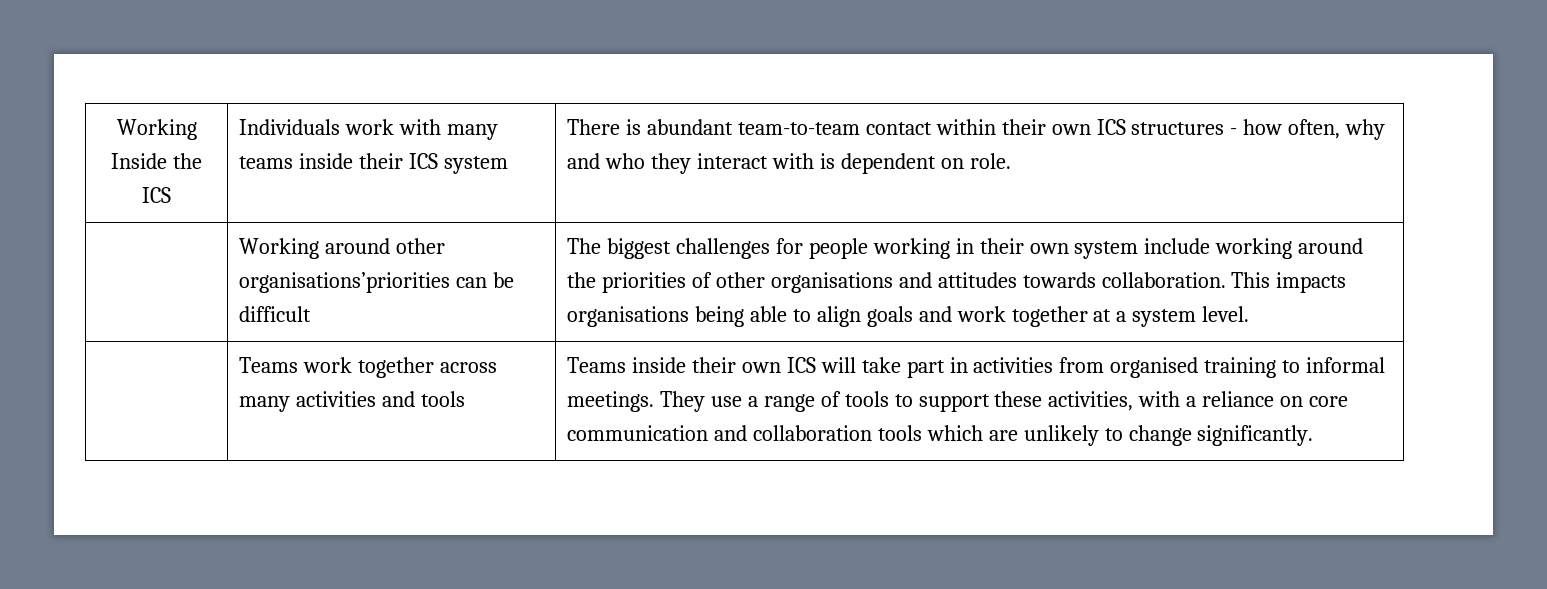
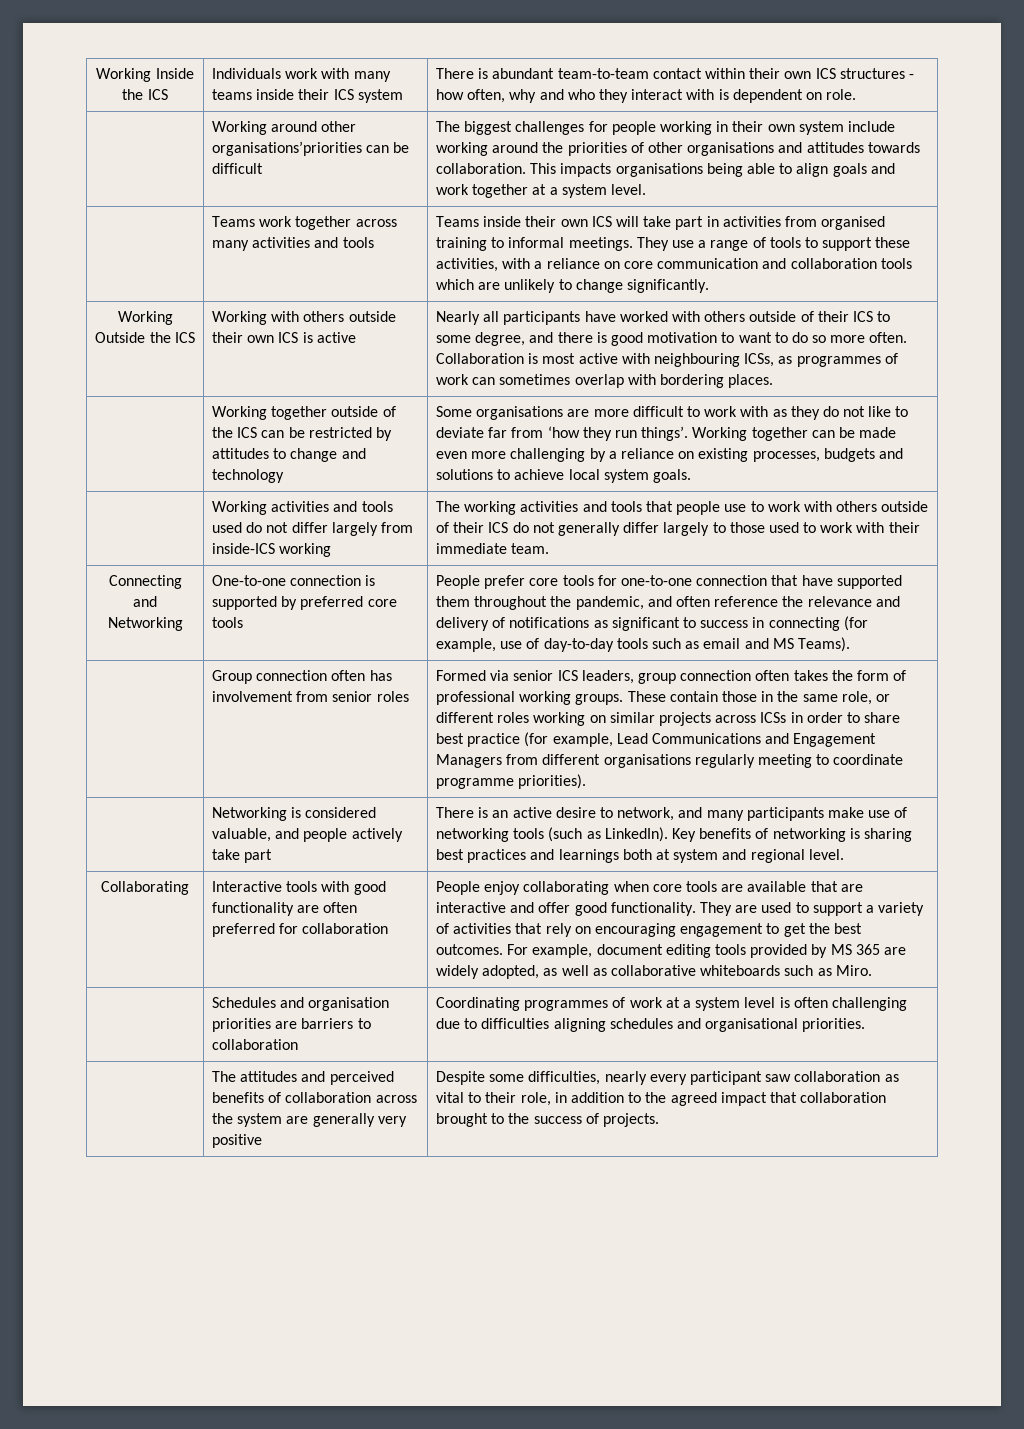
(1314, 435) none -> [117,311,173,325] [95,332,195,343] [212,311,396,325] [212,332,356,343] [436,311,891,325] [436,332,908,346] [436,353,898,367] [436,374,774,388] [212,406,396,420] [212,427,392,441] [212,448,366,462] [212,469,285,483] [436,406,909,420] [436,426,897,441] [436,448,903,462] [436,469,691,483] [212,501,393,515] [212,522,413,536] [212,543,332,557] [436,501,929,515] [436,522,920,536] [436,543,550,554] [108,575,182,589] [133,596,157,607] [107,617,183,631] [212,575,376,586] [212,596,397,610] [212,617,244,628] [436,575,902,589] [436,596,900,610] [436,616,868,631] [436,637,850,652] [212,670,392,684] [212,691,409,702] [436,670,907,684] [436,691,890,705] [436,712,901,726] [436,732,877,747] [436,754,904,768] [436,774,587,789] [212,807,377,821] [212,828,403,842] [212,849,273,863] [436,807,908,821] [436,827,912,842] [436,849,844,863] [101,881,189,895] [212,881,386,895] [212,902,358,916] [212,923,389,937] [436,881,863,895] [436,902,925,916] [436,923,862,937] [436,944,906,958] [436,965,872,979] [212,997,390,1011] [212,1018,371,1032] [212,1039,299,1050] [436,997,907,1011] [436,1018,866,1032] [212,1071,394,1085] [212,1092,417,1103] [212,1113,407,1127] [212,1134,263,1148] [436,1071,899,1085] [436,1092,887,1106] [436,1113,659,1127] // Working Outside the ICS | Working with others outside their own ICS is active | Nearly all participants have worked with others outside of their ICS to some degree, and there is good motivation to want to do so more often. Collaboration is most active with neighbouring ICSs, as programmes of work can sometimes overlap with bordering places. // | Working together outside of the ICS can be restricted by attitudes to change and technology | Some organisations are more difficult to work with as they do not like to deviate far from ‘how they run things’. Working together can be made even more challenging by a reliance on existing processes, budgets and solutions to achieve local system goals. // | Working activities and tools used do not differ largely from inside-ICS working | The working activities and tools that people use to work with others outside of their ICS do not generally differ largely to those used to work with their immediate team. // Connecting and Networking | One-to-one connection is supported by preferred core tools | People prefer core tools for one-to-one connection that have supported them throughout the pandemic, and often reference the relevance and delivery of notifications as significant to success in connecting (for example, use of day-to-day tools such as email and MS Teams). // | Group connection often has involvement from senior roles | Formed via senior ICS leaders, group connection often takes the form of professional working groups. These contain those in the same role, or different roles working on similar projects across ICSs in order to share best practice (for example, Lead Communications and Engagement Managers from different organisations regularly meeting to coordinate programme priorities). // | Networking is considered valuable, and people actively take part | There is an active desire to network, and many participants make use of networking tools (such as LinkedIn). Key benefits of networking is sharing best practices and learnings both at system and regional level. // Collaborating | Interactive tools with good functionality are often preferred for collaboration | People enjoy collaborating when core tools are available that are interactive and offer good functionality. They are used to support a variety of activities that rely on encouraging engagement to get the best outcomes. For example, document editing tools provided by MS 365 are widely adopted, as well as collaborative whiteboards such as Miro. // | Schedules and organisation priorities are barriers to collaboration | Coordinating programmes of work at a system level is often challenging due to difficulties aligning schedules and organisational priorities. // | The attitudes and perceived benefits of collaboration across the system are generally very positive | Despite some difficulties, nearly every participant saw collaboration as vital to their role, in addition to the agreed impact that collaboration brought to the success of projects.

